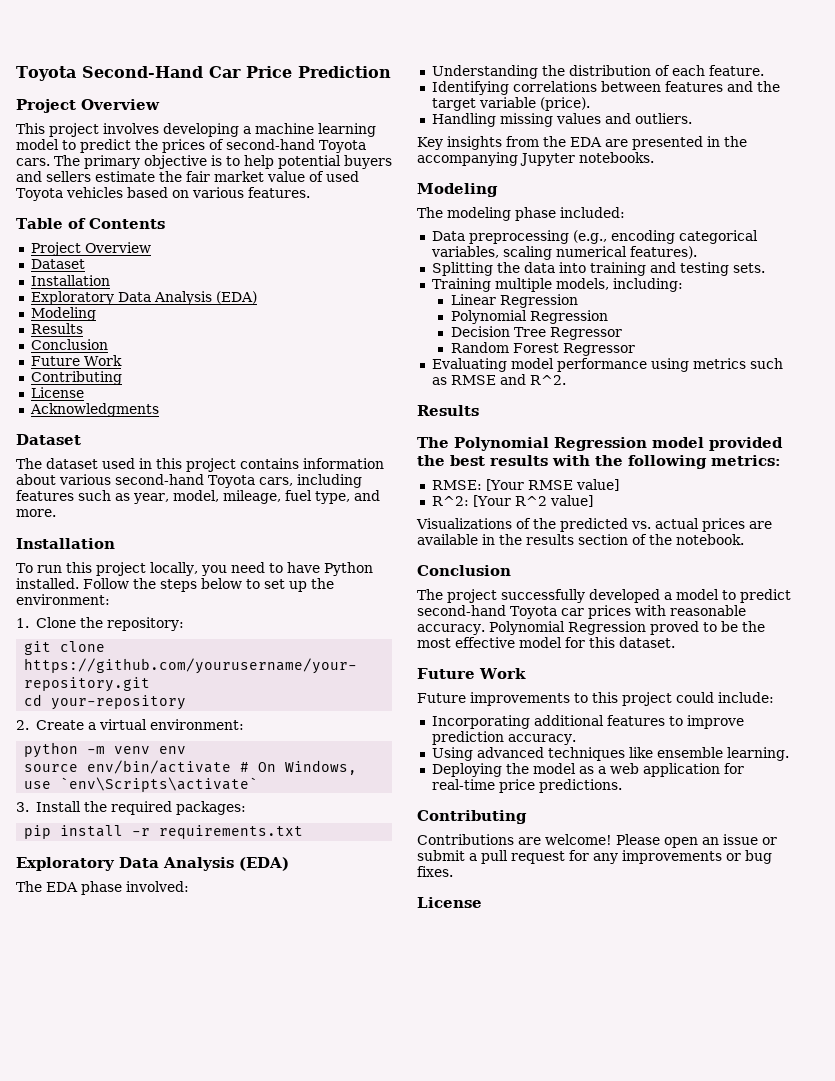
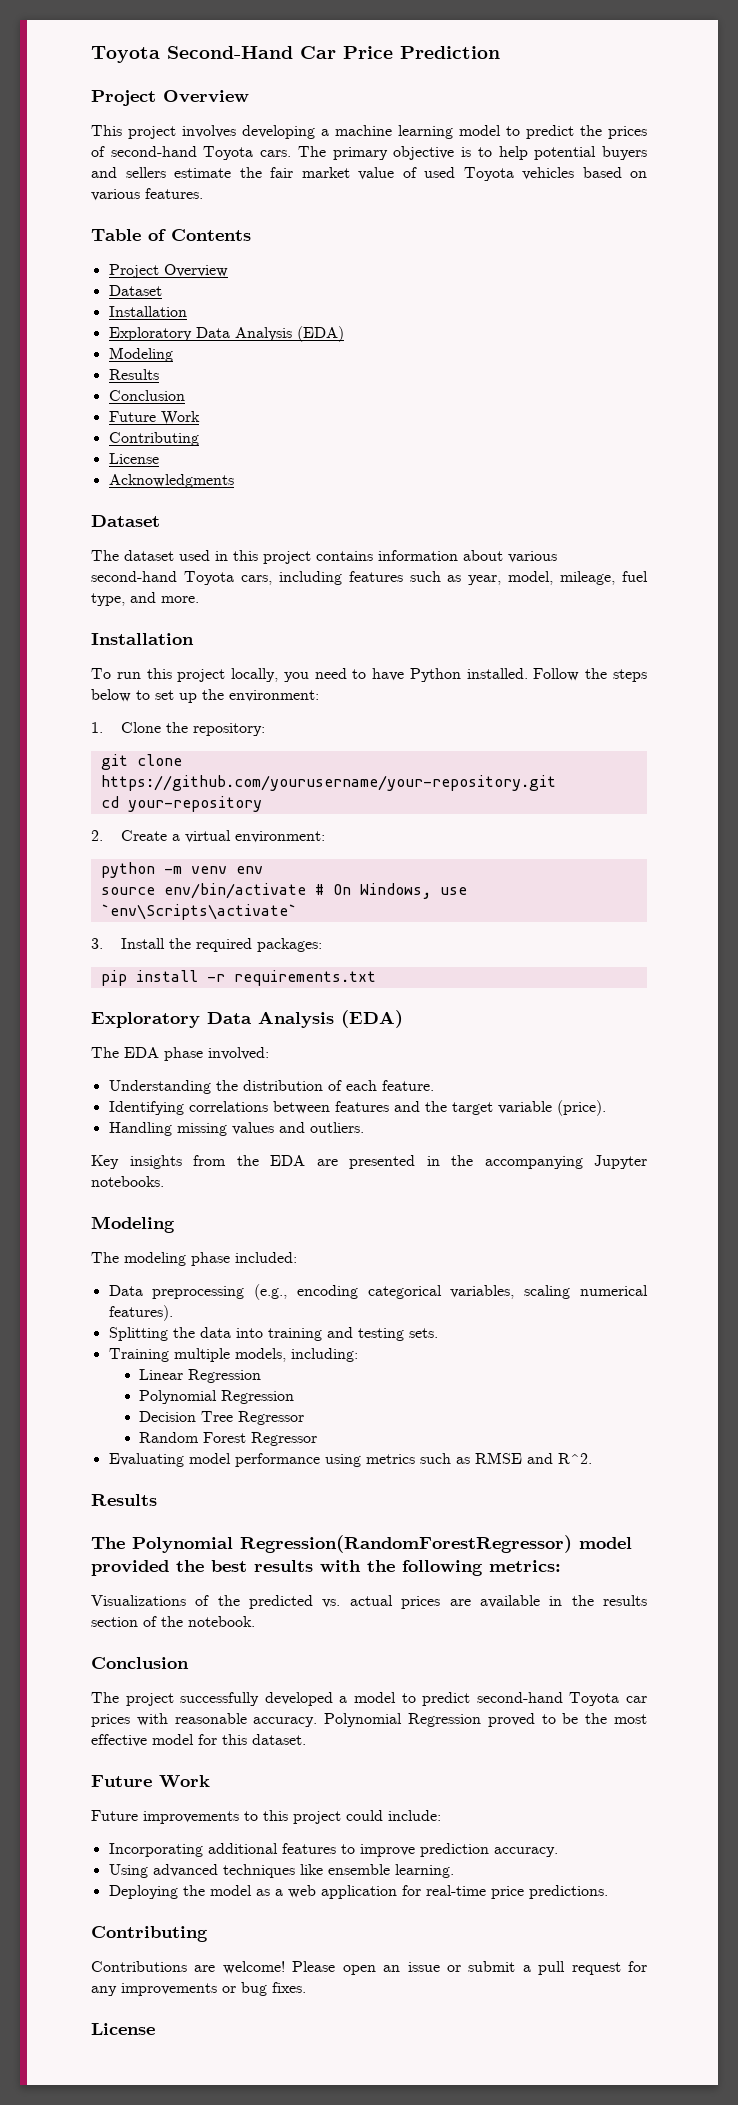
[554,437,647,451] Regression -> [240,1535,572,1553] Regression(RandomForestRegressor)
[431,479,619,491] [431,495,593,507] // RMSE: [Your RMSE value] // R^2: [Your R^2 value] -> (561, 1566) none

